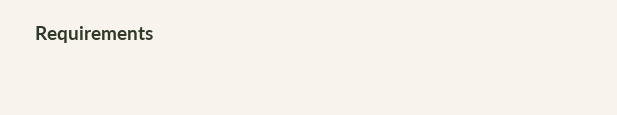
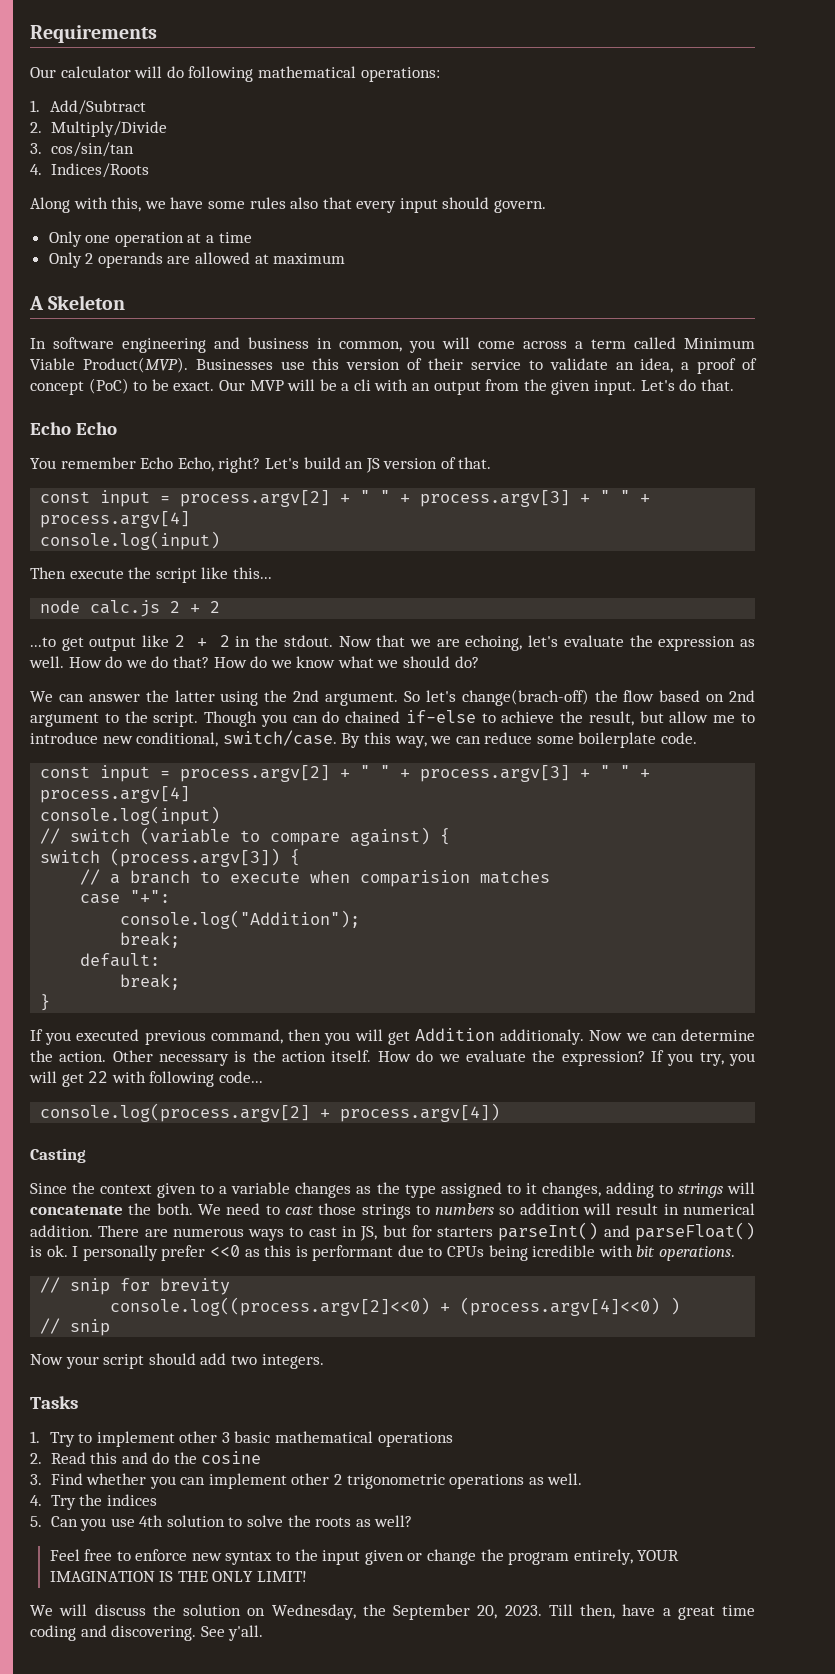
(153, 34) none -> [30,66,440,82] [30,100,146,115] [30,121,167,137] [30,142,134,157] [30,163,149,178] [30,197,547,213] [48,231,252,247] [48,252,346,268] [29,295,126,310] [30,337,755,353] [30,357,758,374] [30,378,734,395] [30,422,117,435] [30,457,492,473] [40,490,651,507] [40,511,191,528] [40,531,221,550] [30,567,272,583] [40,600,221,617] [30,635,755,651] [29,656,479,668] [30,689,755,706] [30,710,755,727] [30,730,698,748] [40,765,651,782] [40,786,191,803] [40,806,221,825] [40,827,451,846] [40,848,301,867] [80,869,551,887] [80,890,171,904] [120,910,361,929] [120,932,181,948] [80,953,161,967] [120,974,181,990] [40,994,51,1011] [30,1028,755,1045] [30,1050,756,1066] [29,1071,263,1087] [40,1103,501,1122] [30,1148,86,1163] [30,1182,755,1198] [30,1203,755,1219] [30,1222,755,1241] [30,1245,736,1261] [40,1277,231,1295] [110,1297,681,1316] [40,1318,111,1336] [30,1353,324,1369] [30,1396,78,1409] [30,1431,453,1447] [30,1451,262,1464] [30,1473,583,1489] [30,1494,157,1510] [30,1515,413,1531] [49,1549,680,1565] [49,1571,307,1582] [30,1604,755,1620] [30,1625,264,1641] // Our calculator will do following mathematical operations: // 1. Add/Subtract // 2. Multiply/Divide // 3. cos/sin/tan // 4. Indices/Roots // Along with this, we have some rules also that every input should govern. // Only one operation at a time // Only 2 operands are allowed at maximum // A Skeleton // In software engineering and business in common, you will come across a term called Minimum Viable Product(MVP). Businesses use this version of their service to validate an idea, a proof of concept (PoC) to be exact. Our MVP will be a cli with an output from the given input. Let's do that. // Echo Echo // You remember Echo Echo, right? Let's build an JS version of that. // const input = process.argv[2] + " " + process.argv[3] + " " + process.argv[4] // console.log(input) // Then execute the script like this... // node calc.js 2 + 2 // ...to get output like 2 + 2 in the stdout. Now that we are echoing, let's evaluate the expression as well. How do we do that? How do we know what we should do? // We can answer the latter using the 2nd argument. So let's change(brach-off) the flow based on 2nd argument to the script. Though you can do chained if-else to achieve the result, but allow me to introduce new conditional, switch/case. By this way, we can reduce some boilerplate code. // const input = process.argv[2] + " " + process.argv[3] + " " + process.argv[4] // console.log(input) // // switch (variable to compare against) { // switch (process.argv[3]) { // // a branch to execute when comparision matches // case "+": // console.log("Addition"); // break; // default: // break; // } // If you executed previous command, then you will get Addition additionaly. Now we can determine the action. Other necessary is the action itself. How do we evaluate the expression? If you try, you will get 22 with following code... // console.log(process.argv[2] + process.argv[4]) // Casting // Since the context given to a variable changes as the type assigned to it changes, adding to strings will concatenate the both. We need to cast those strings to numbers so addition will result in numerical addition. There are numerous ways to cast in JS, but for starters parseInt() and parseFloat() is ok. I personally prefer <<0 as this is performant due to CPUs being icredible with bit operations. // // snip for brevity // console.log((process.argv[2]<<0) + (process.argv[4]<<0) ) // // snip // Now your script should add two integers. // Tasks // 1. Try to implement other 3 basic mathematical operations // 2. Read this and do the cosine // 3. Find whether you can implement other 2 trigonometric operations as well. // 4. Try the indices // 5. Can you use 4th solution to solve the roots as well? // Feel free to enforce new syntax to the input given or change the program entirely, YOUR IMAGINATION IS THE ONLY LIMIT! // We will discuss the solution on Wednesday, the September 20, 2023. Till then, have a great time coding and discovering. See y'all.

